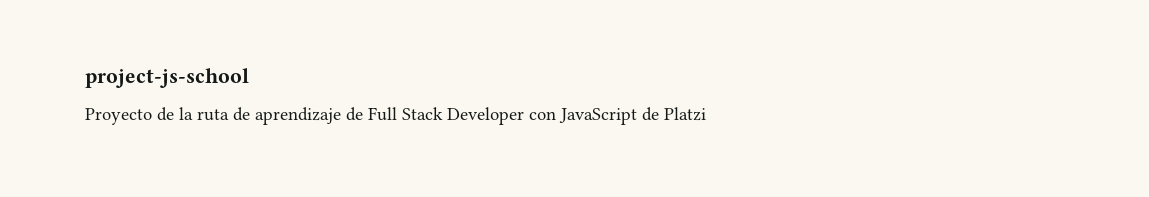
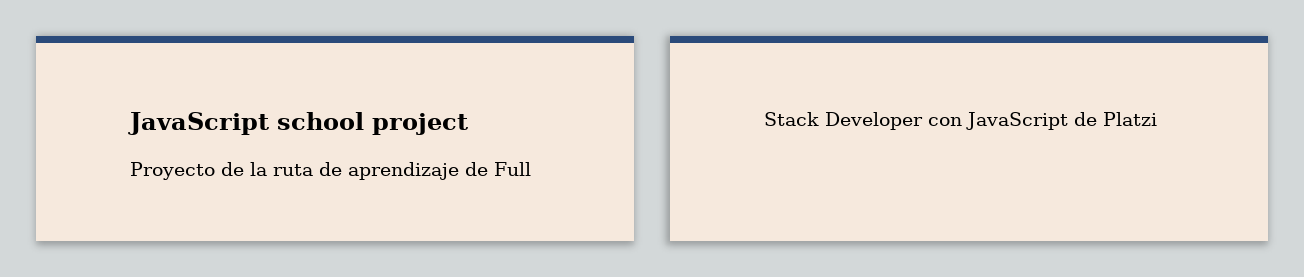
[85,68,249,88] project-js-school -> [128,112,468,135] JavaScript school project

